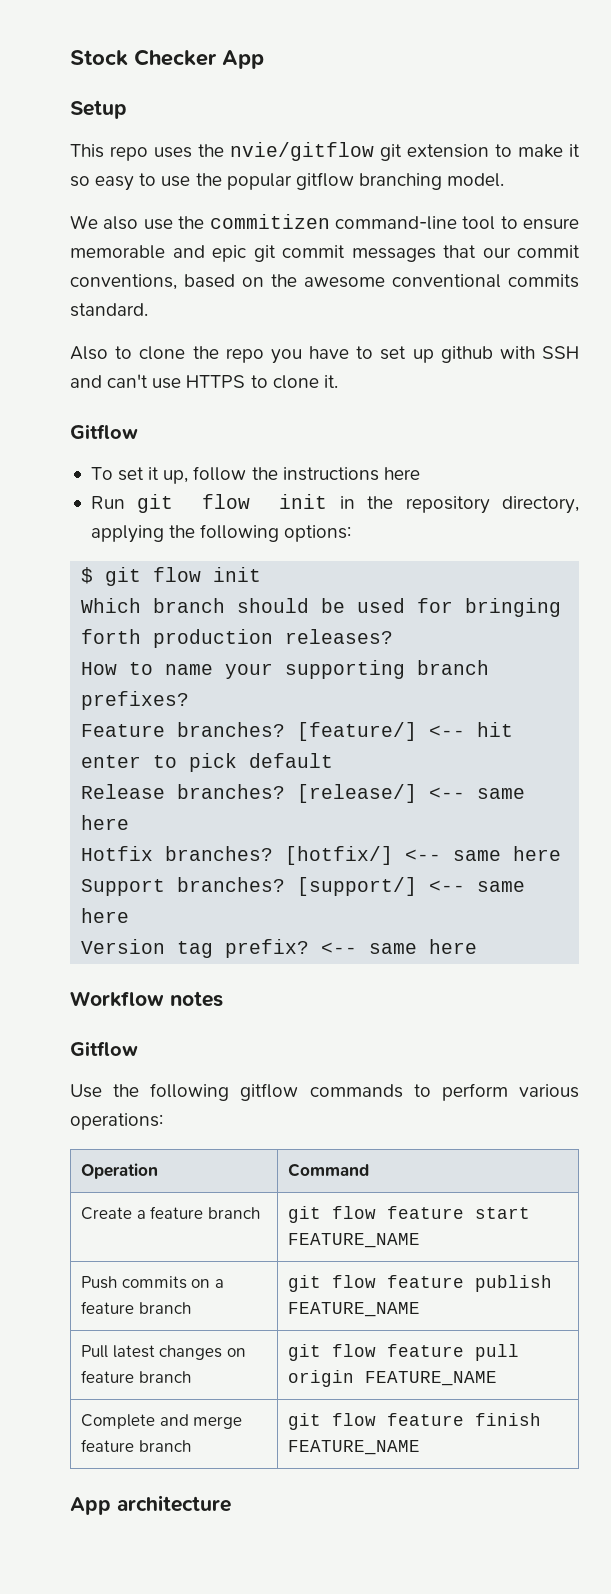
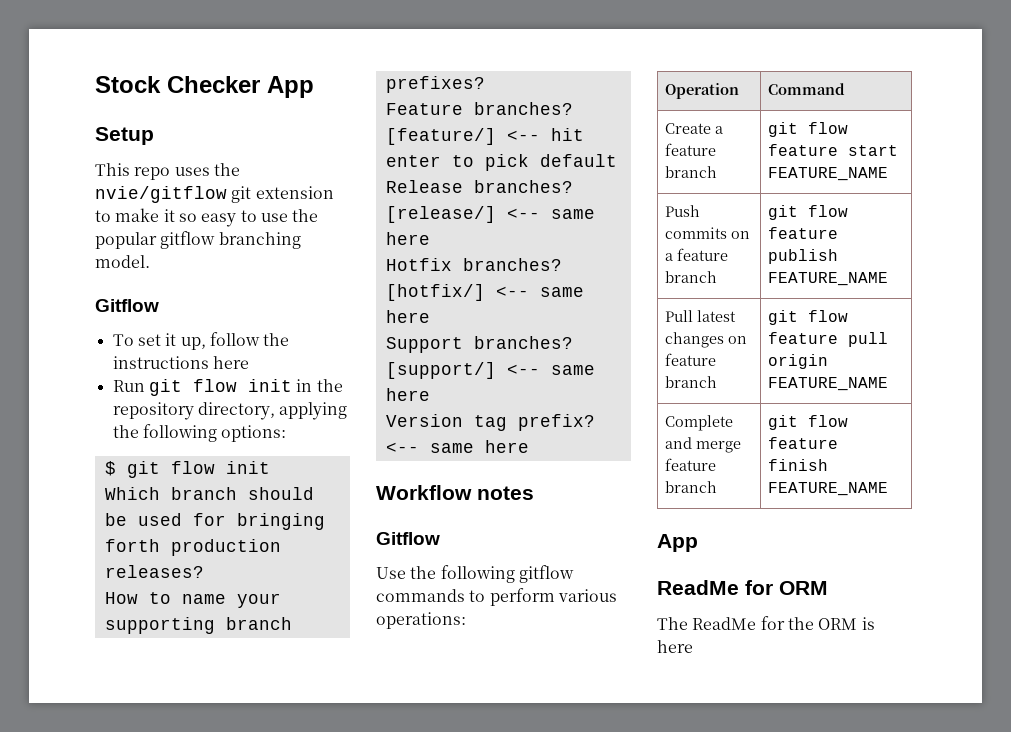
[70,214,579,230] [70,245,580,262] [70,274,579,290] [70,303,148,317] [70,346,580,364] [70,374,338,389] // We also use the commitizen command-line tool to ensure memorable and epic git commit messages that our commit conventions, based on the awesome conventional commits standard. // Also to clone the repo you have to set up github with SSH and can't use HTTPS to clone it. -> (150, 261) none
[117,1495,231,1512] architecture -> [657,580,828,595] [657,616,875,630] [657,640,693,653] // ReadMe for ORM // The ReadMe for the ORM is here

